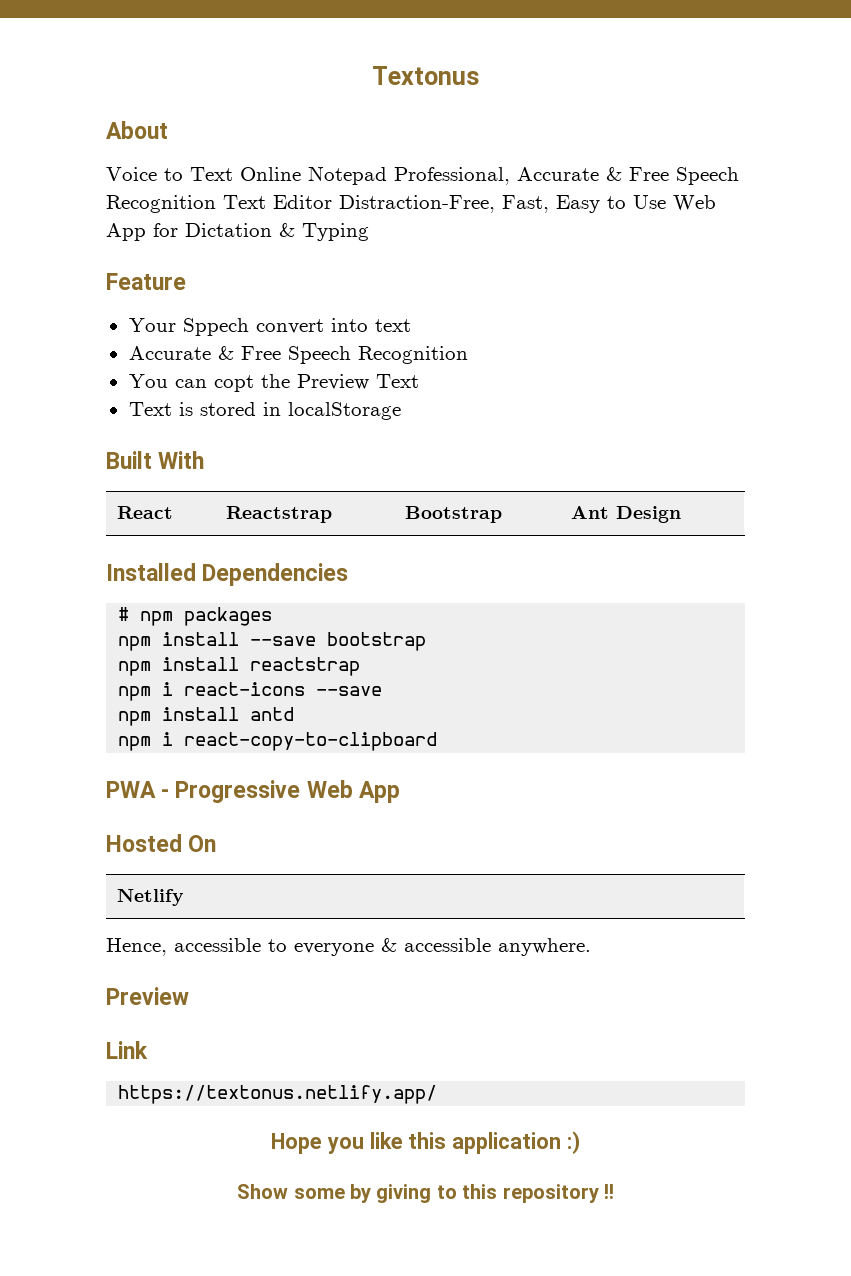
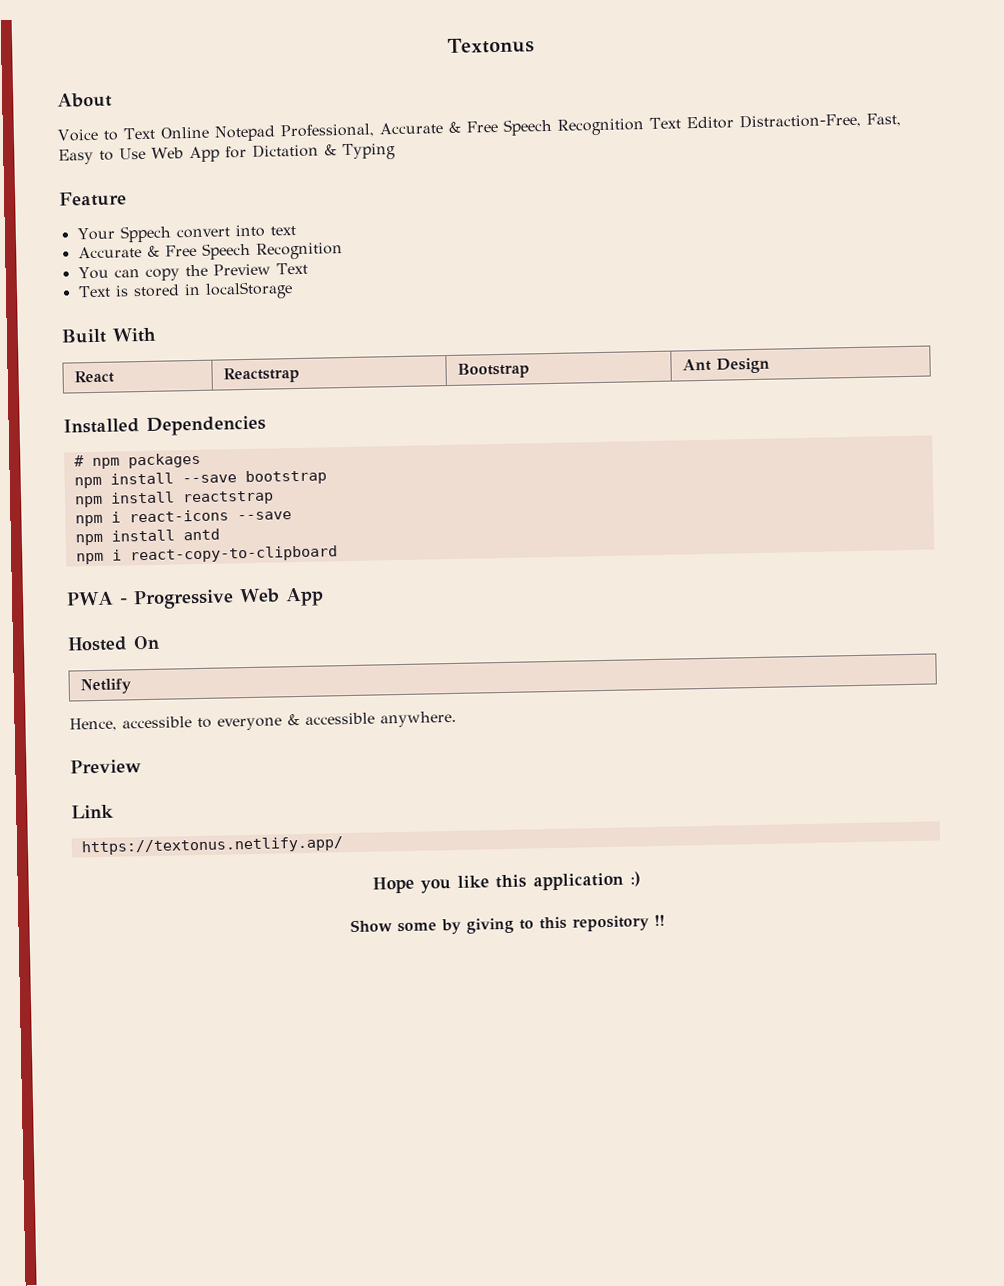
[213,375,254,392] copt -> [144,268,180,281] copy

